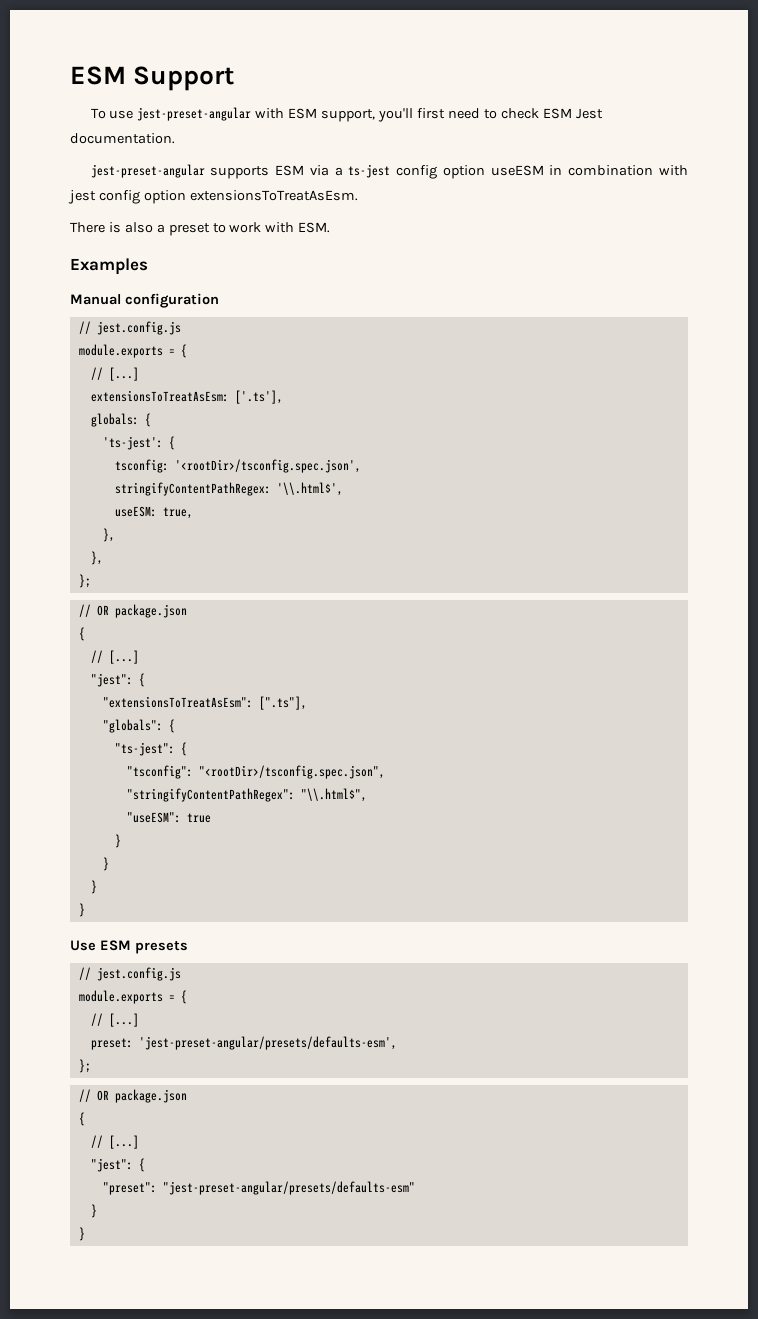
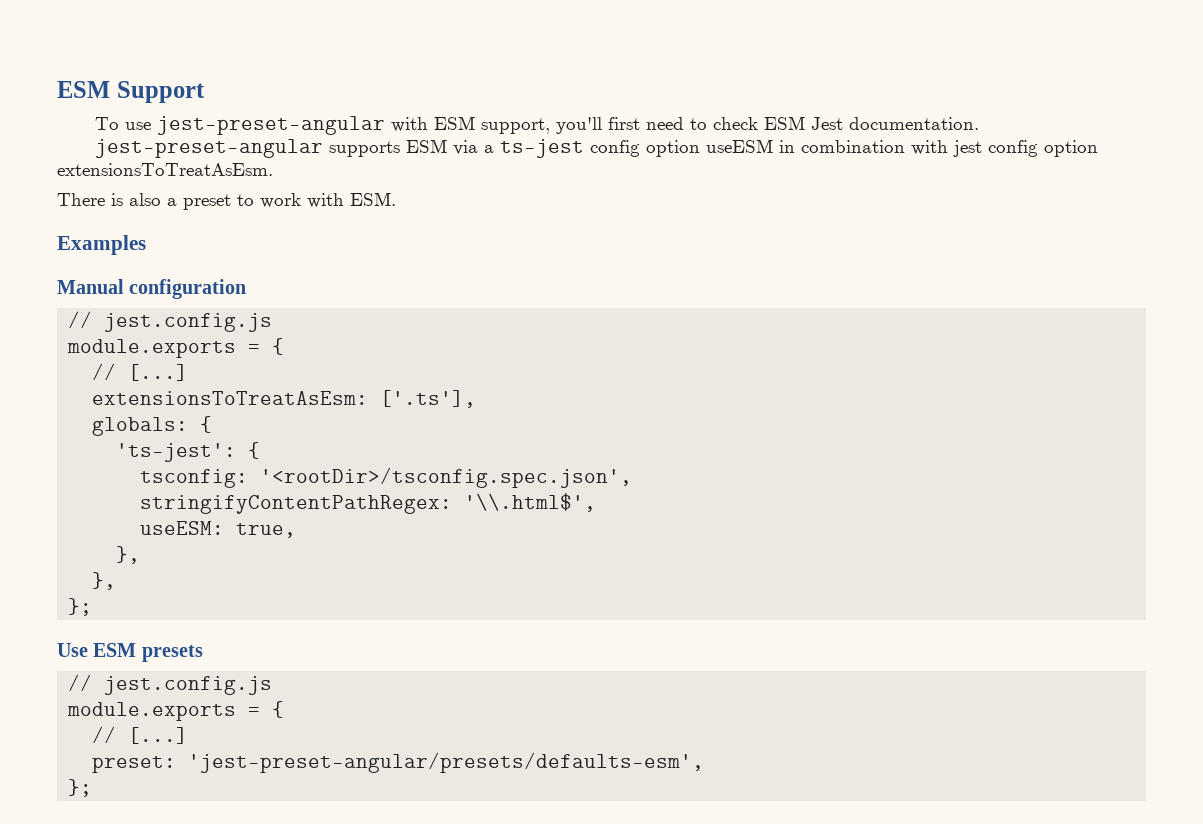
[78,604,187,618] [78,627,85,641] [90,650,139,664] [90,673,145,687] [102,696,307,710] [102,719,175,733] [114,742,187,756] [126,765,385,779] [126,788,367,802] [126,812,211,823] [114,834,121,848] [102,857,109,871] [90,880,97,894] [78,903,85,917] // // OR package.json // { // // [...] // "jest": { // "extensionsToTreatAsEsm": [".ts"], // "globals": { // "ts-jest": { // "tsconfig": "<rootDir>/tsconfig.spec.json", // "stringifyContentPathRegex": "\\.html$", // "useESM": true // } // } // } // } -> (93, 607) none
[78,1089,187,1103] [78,1112,85,1126] [90,1135,139,1149] [90,1158,145,1172] [102,1181,415,1195] [90,1204,97,1218] [78,1227,85,1241] // // OR package.json // { // // [...] // "jest": { // "preset": "jest-preset-angular/presets/defaults-esm" // } // } -> (93, 788) none

